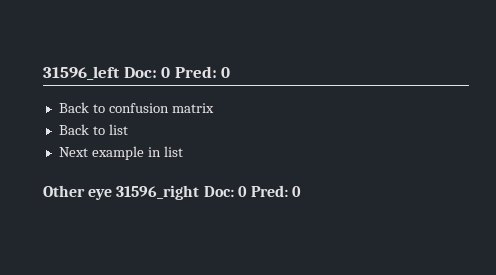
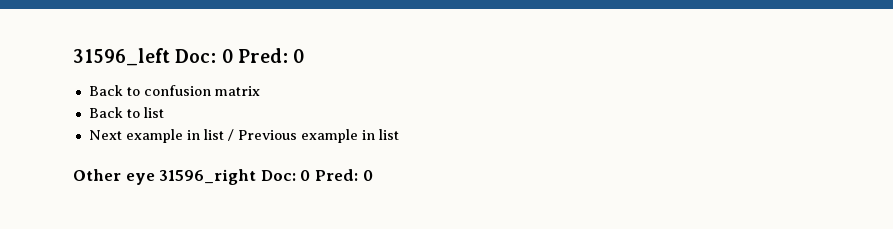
(183, 151) none -> [227,129,399,143] / Previous example in list

